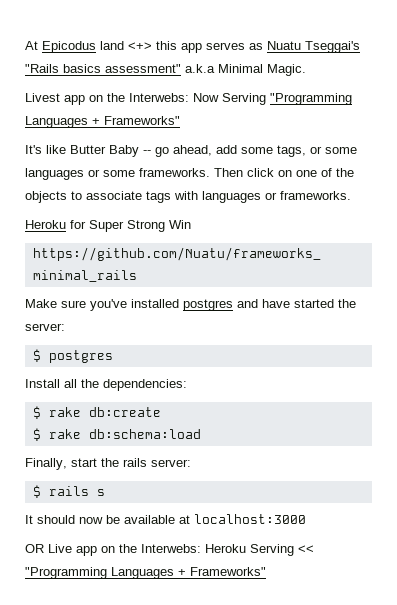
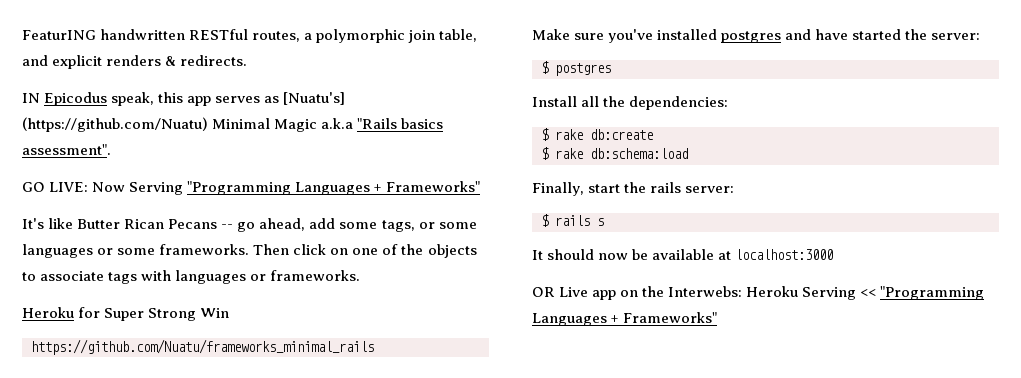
[25,41,360,53] [25,64,306,76] [25,93,189,105] At Epicodus land <+> this app serves as Nuatu Tseggai's "Rails basics assessment" a.k.a Minimal Magic. // Livest app on the Interwebs: -> [22,29,478,43] [22,55,248,69] [22,92,346,106] [22,117,444,132] [22,144,111,155] [22,182,89,192] FeaturING handwritten RESTful routes, a polymorphic join table, and explicit renders & redirects. // IN Epicodus speak, this app serves as [Nuatu's] (https://github.com/Nuatu) Minimal Magic a.k.a "Rails basics assessment". // GO LIVE:
[109,145,139,157] Baby -> [124,219,218,229] Rican Pecans

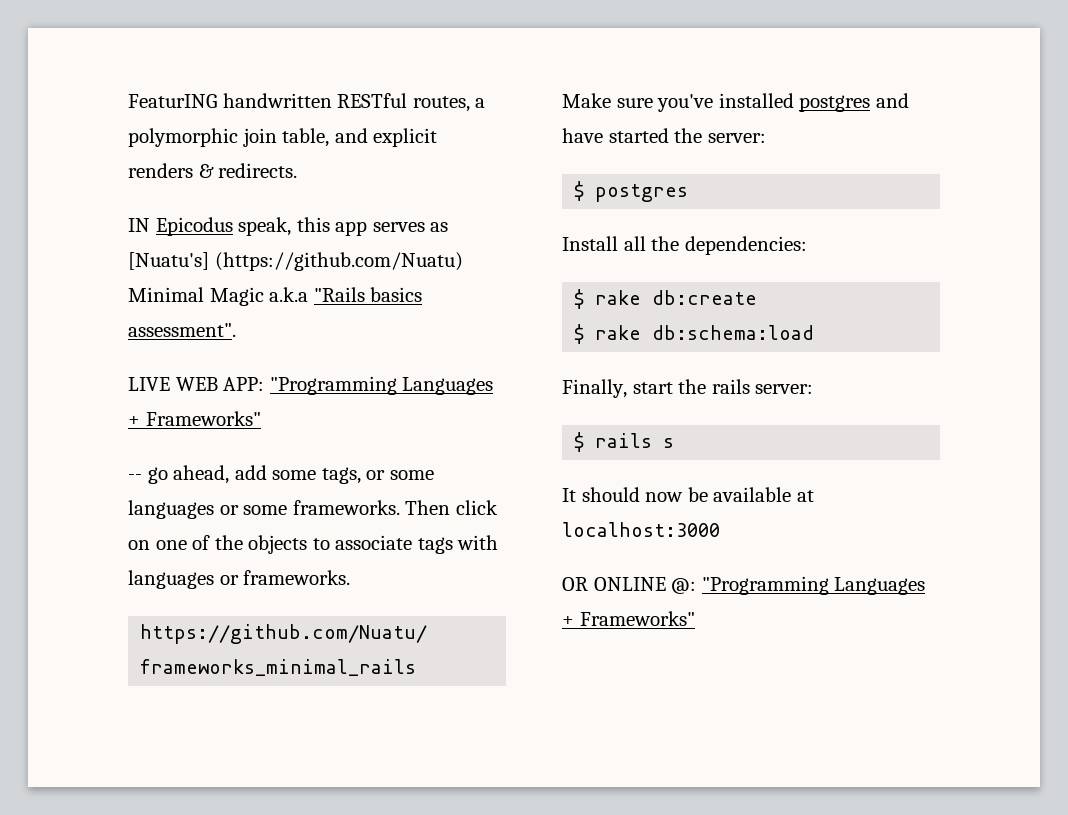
[22,182,184,195] GO LIVE: Now Serving -> [128,377,265,391] LIVE WEB APP:
[22,218,218,229] It's like Butter Rican Pecans -> (261, 418) none
[22,307,230,321] // Heroku for Super Strong Win -> (351, 577) none
[559,286,877,300] Live app on the Interwebs: Heroku Serving << -> [593,577,697,594] ONLINE @:

